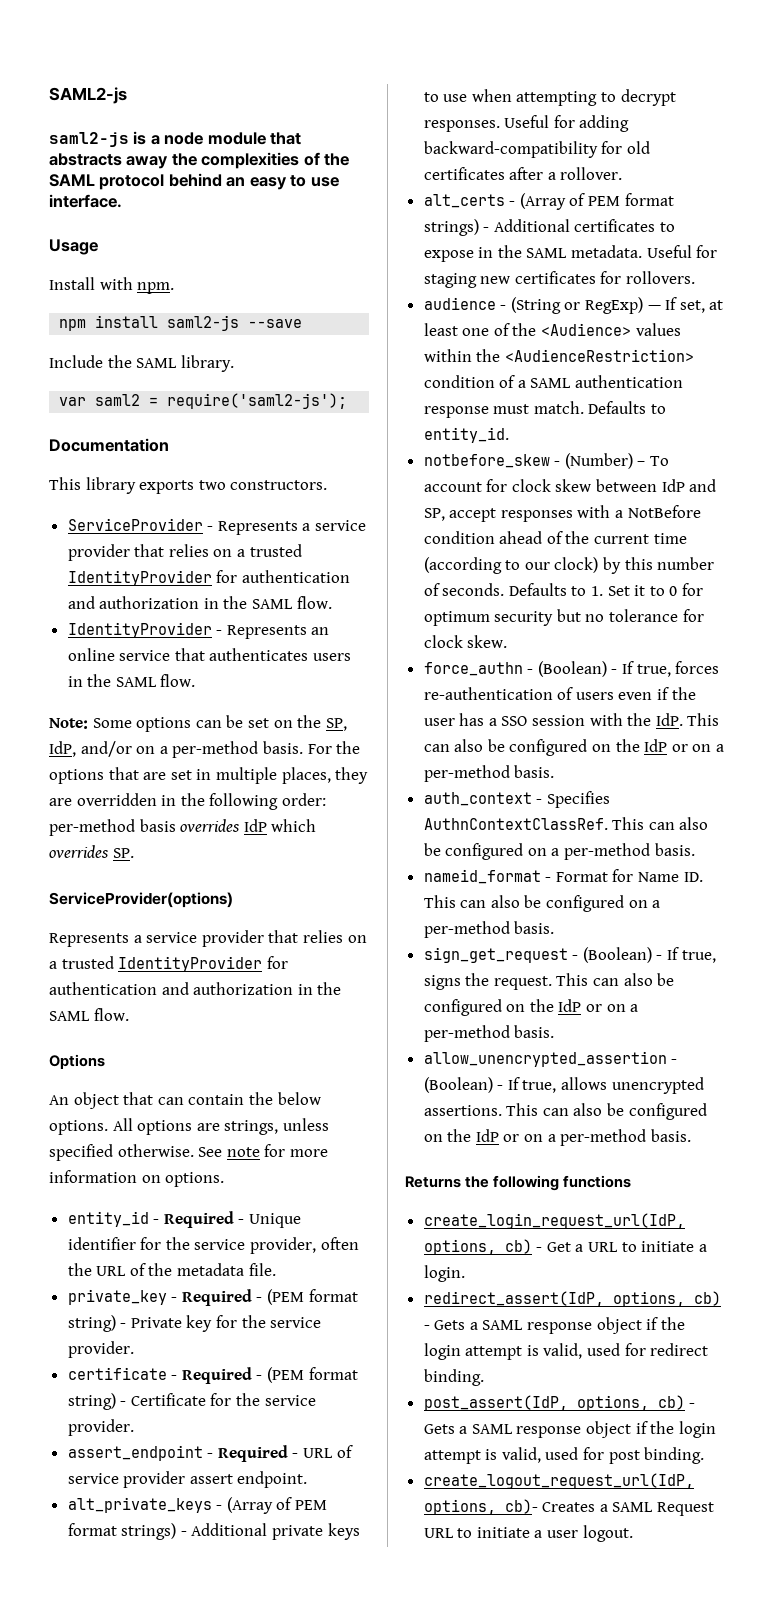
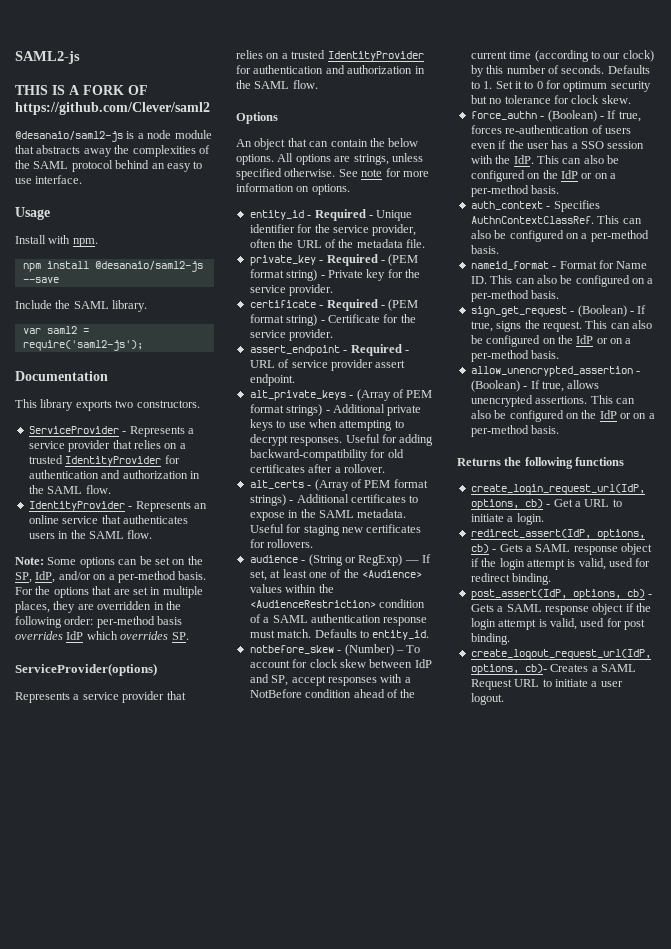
[49,132,129,147] saml2-js -> [15,85,148,95] [15,102,210,115] [15,131,123,142] THIS IS A FORK OF https://github.com/Clever/saml2 // @desanaio/saml2-js
[167,315,240,331] saml2-js -> [94,261,203,272] @desanaio/saml2-js

